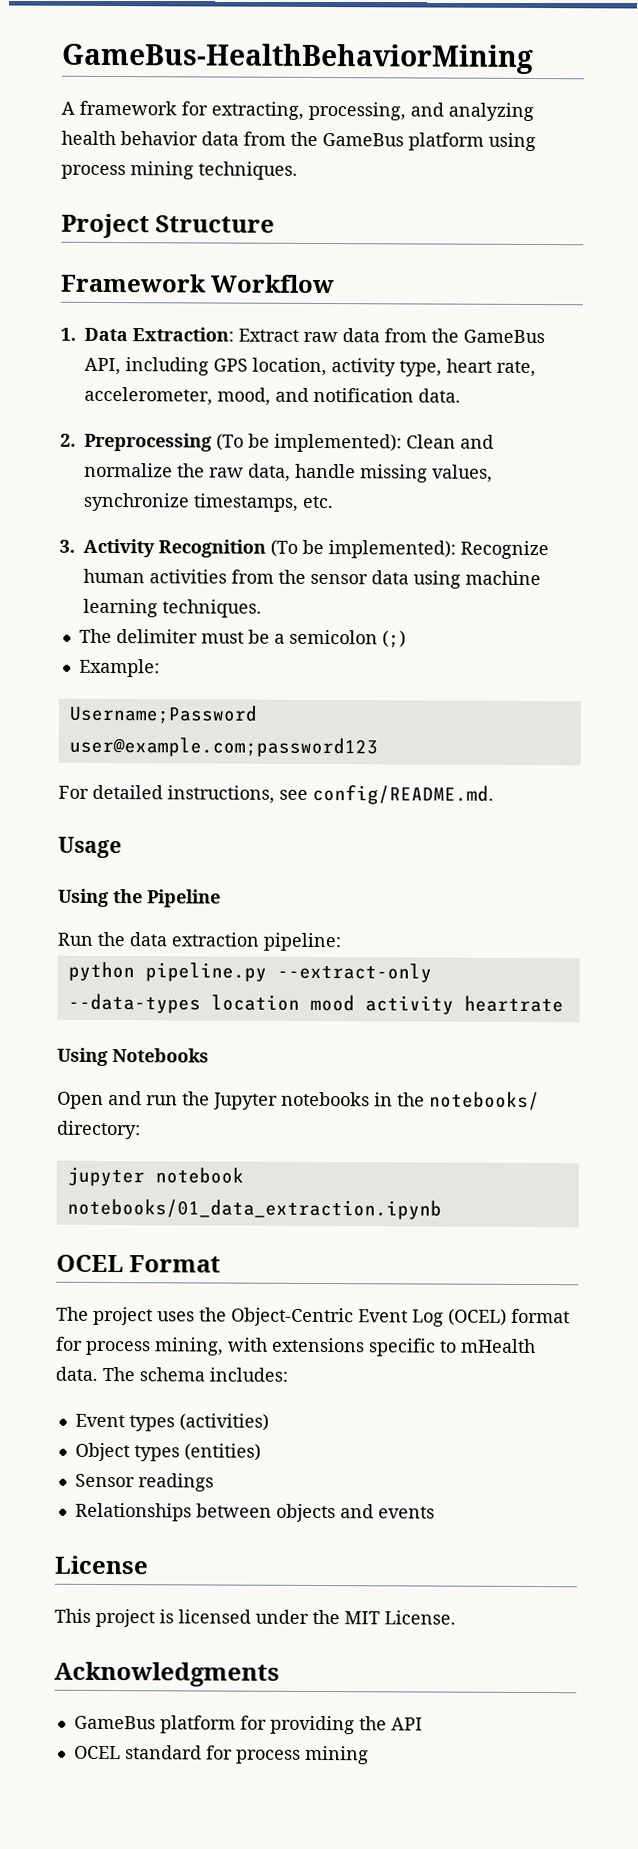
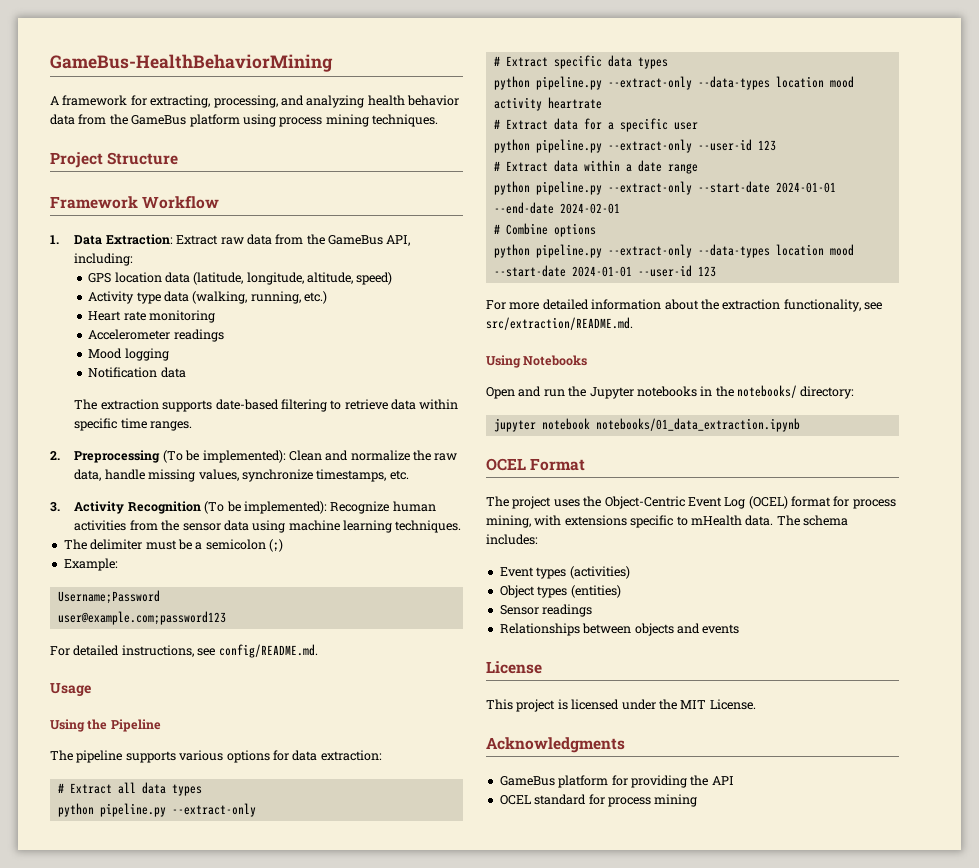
[125,357,536,378] [84,386,461,406] including GPS location, activity type, heart rate, accelerometer, mood, and notification data. -> [74,253,134,266] [88,272,393,285] [88,291,328,304] [88,310,215,323] [88,329,224,342] [88,348,169,361] [88,367,186,378] [74,399,459,412] [74,418,193,431] including: // GPS location data (latitude, longitude, altitude, speed) // Activity type data (walking, running, etc.) // Heart rate monitoring // Accelerometer readings // Mood logging // Notification data // The extraction supports date-based filtering to retrieve data within specific time ranges.
[57,931,341,952] Run the data extraction pipeline: -> [50,750,382,763] [57,782,202,796] [57,803,256,817] [493,55,668,69] The pipeline supports various options for data extraction: // # Extract all data types // python pipeline.py --extract-only // # Extract specific data types
(564, 1004) none -> [493,118,698,132] [493,139,776,153] [493,160,698,174] [493,181,836,195] [493,202,620,214] [493,223,596,237] [493,244,854,258] [493,265,716,277] [486,299,882,312] [486,317,633,330] // # Extract data for a specific user // python pipeline.py --extract-only --user-id 123 // # Extract data within a date range // python pipeline.py --extract-only --start-date 2024-01-01 --end-date 2024-02-01 // # Combine options // python pipeline.py --extract-only --data-types location mood --start-date 2024-01-01 --user-id 123 // For more detailed information about the extraction functionality, see src/extraction/README.md.

